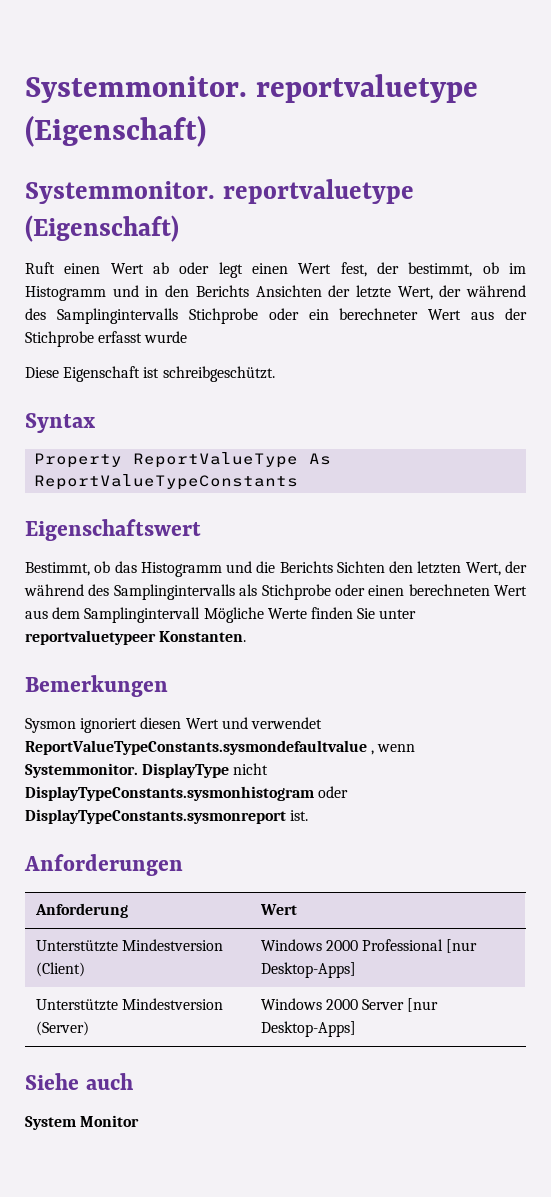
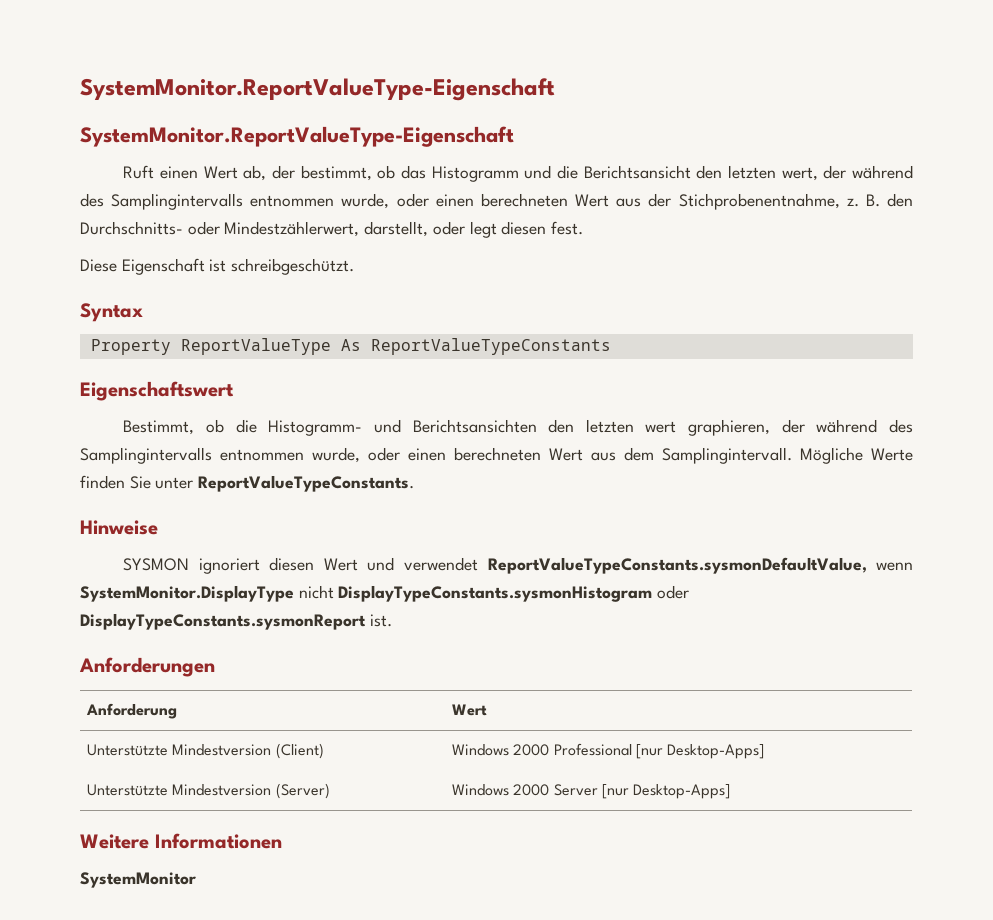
[25,74,479,103] [25,115,206,147] [25,179,414,204] [25,215,179,242] [25,262,367,278] Systemmonitor. reportvaluetype (Eigenschaft) // Systemmonitor. reportvaluetype (Eigenschaft) // Ruft einen Wert ab oder legt einen Wert fest, -> [80,78,555,101] [80,126,514,147] [123,165,267,181] SystemMonitor.ReportValueType-Eigenschaft // SystemMonitor.ReportValueType-Eigenschaft // Ruft einen Wert ab,
[508,263,526,274] [25,285,526,301] [25,308,527,324] [25,331,188,347] im Histogramm und in den Berichts Ansichten der letzte Wert, der während des Samplingintervalls Stichprobe oder ein berechneter Wert aus der Stichprobe erfasst wurde -> [401,165,914,182] [80,193,914,210] [80,221,584,238] das Histogramm und die Berichtsansicht den letzten wert, der während des Samplingintervalls entnommen wurde, oder einen berechneten Wert aus der Stichprobenentnahme, z. B. den Durchschnitts- oder Mindestzählerwert, darstellt, oder legt diesen fest.
[114,561,527,577] [24,584,331,600] das Histogramm und die Berichts Sichten den letzten Wert, der während des Samplingintervalls als Stichprobe -> [235,419,914,436] [80,447,360,464] die Histogramm- und Berichtsansichten den letzten wert graphieren, der während des Samplingintervalls entnommen wurde,
[84,607,201,623] Samplingintervall -> [662,447,792,464] Samplingintervall.
[25,630,247,645] [25,675,168,697] [25,718,76,733] reportvaluetypeer Konstanten. // Bemerkungen // Sysmon -> [198,475,415,492] [80,520,158,535] [123,558,190,571] ReportValueTypeConstants. // Hinweise // SYSMON
[25,740,416,755] [25,763,269,778] [25,786,349,801] [25,809,286,824] ReportValueTypeConstants.sysmondefaultvalue , wenn Systemmonitor. DisplayType nicht DisplayTypeConstants.sysmonhistogram oder DisplayTypeConstants.sysmonreport -> [487,557,913,574] [80,585,690,602] [80,613,366,630] ReportValueTypeConstants.sysmonDefaultValue, wenn SystemMonitor.DisplayType nicht DisplayTypeConstants.sysmonHistogram oder DisplayTypeConstants.sysmonReport
[25,1073,133,1090] [25,1115,140,1130] Siehe auch // System Monitor -> [80,833,282,849] [80,872,196,888] Weitere Informationen // SystemMonitor

